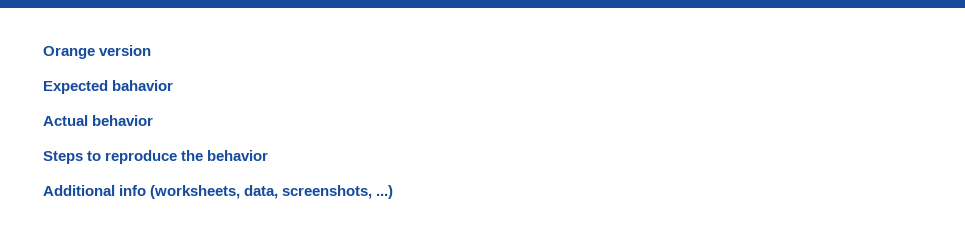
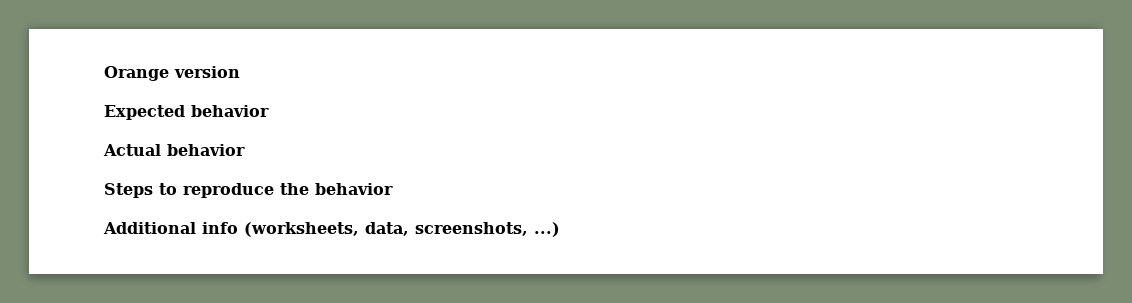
[112,80,174,91] bahavior -> [191,105,269,117] behavior

